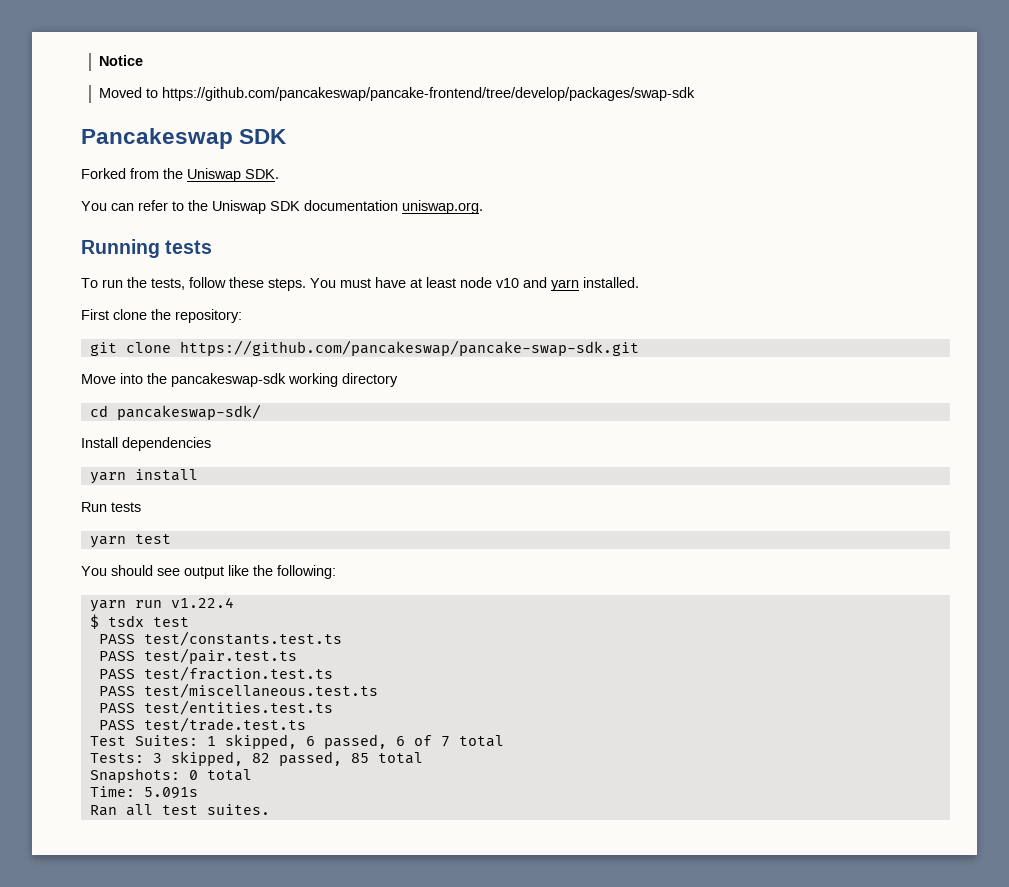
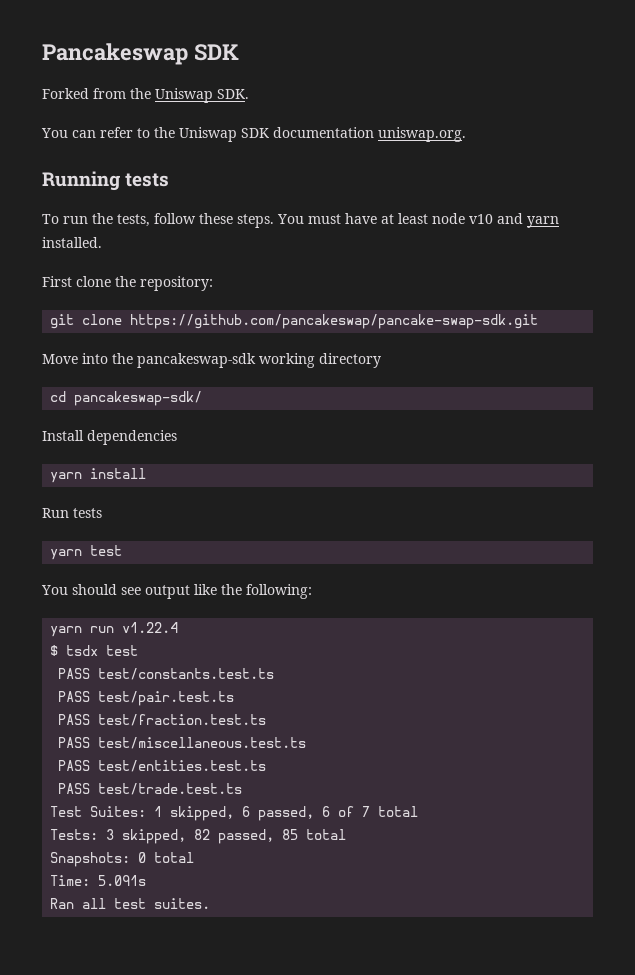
[98,55,143,66] [98,87,695,101] Notice // Moved to https://github.com/pancakeswap/pancake-frontend/tree/develop/packages/swap-sdk // -> (42, 54) none

